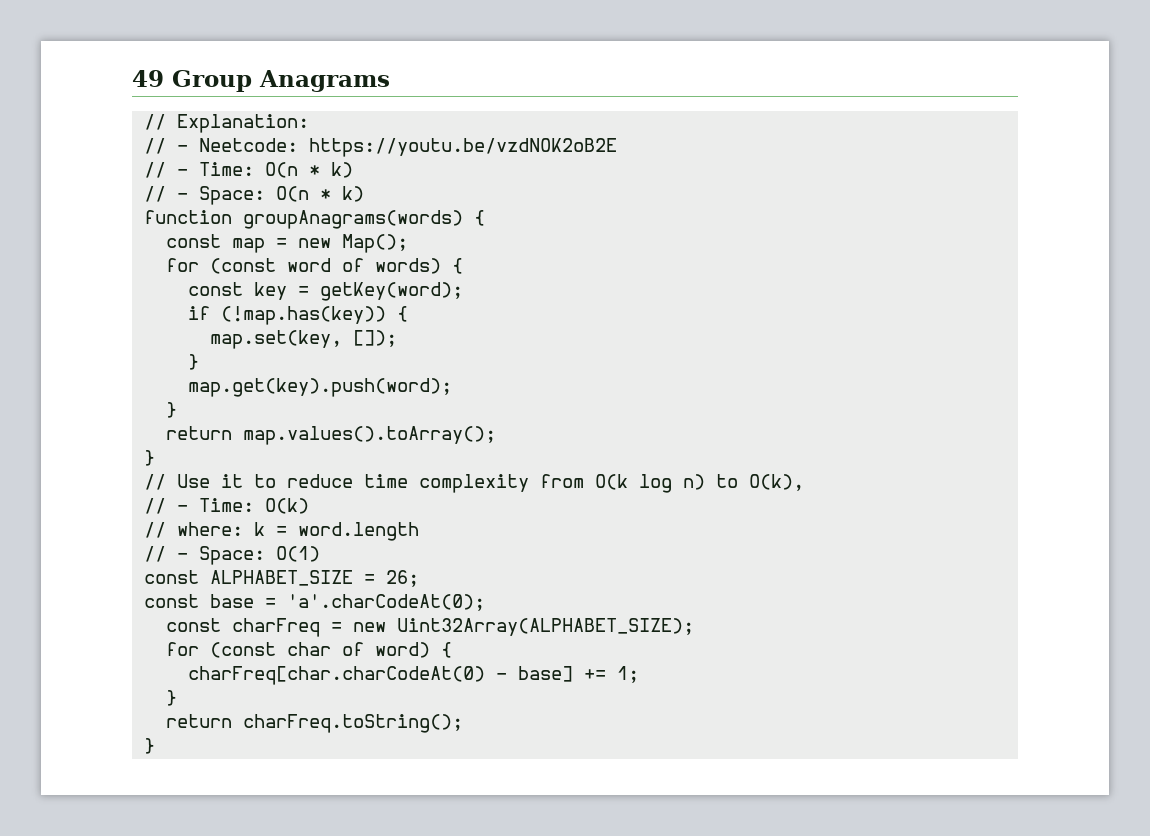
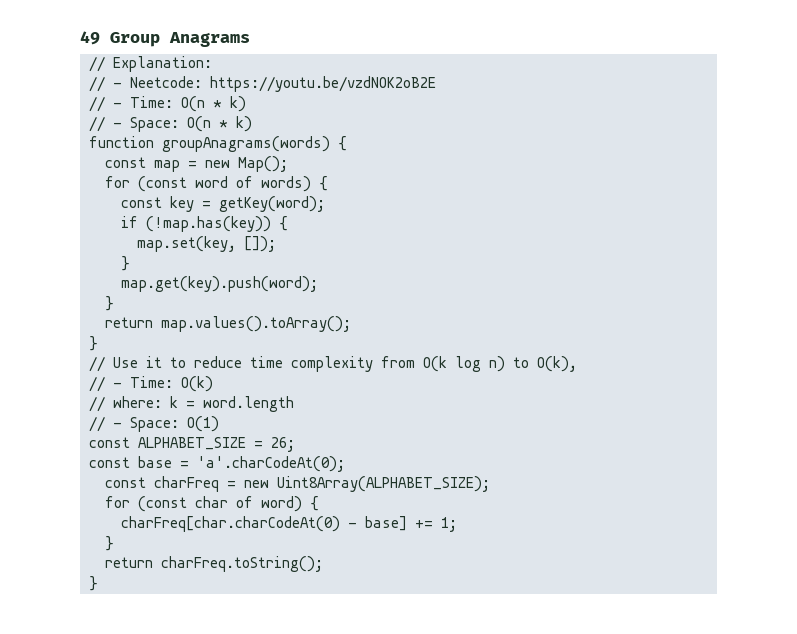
[397,618,695,636] Uint32Array(ALPHABET_SIZE); -> [277,476,490,492] Uint8Array(ALPHABET_SIZE);

